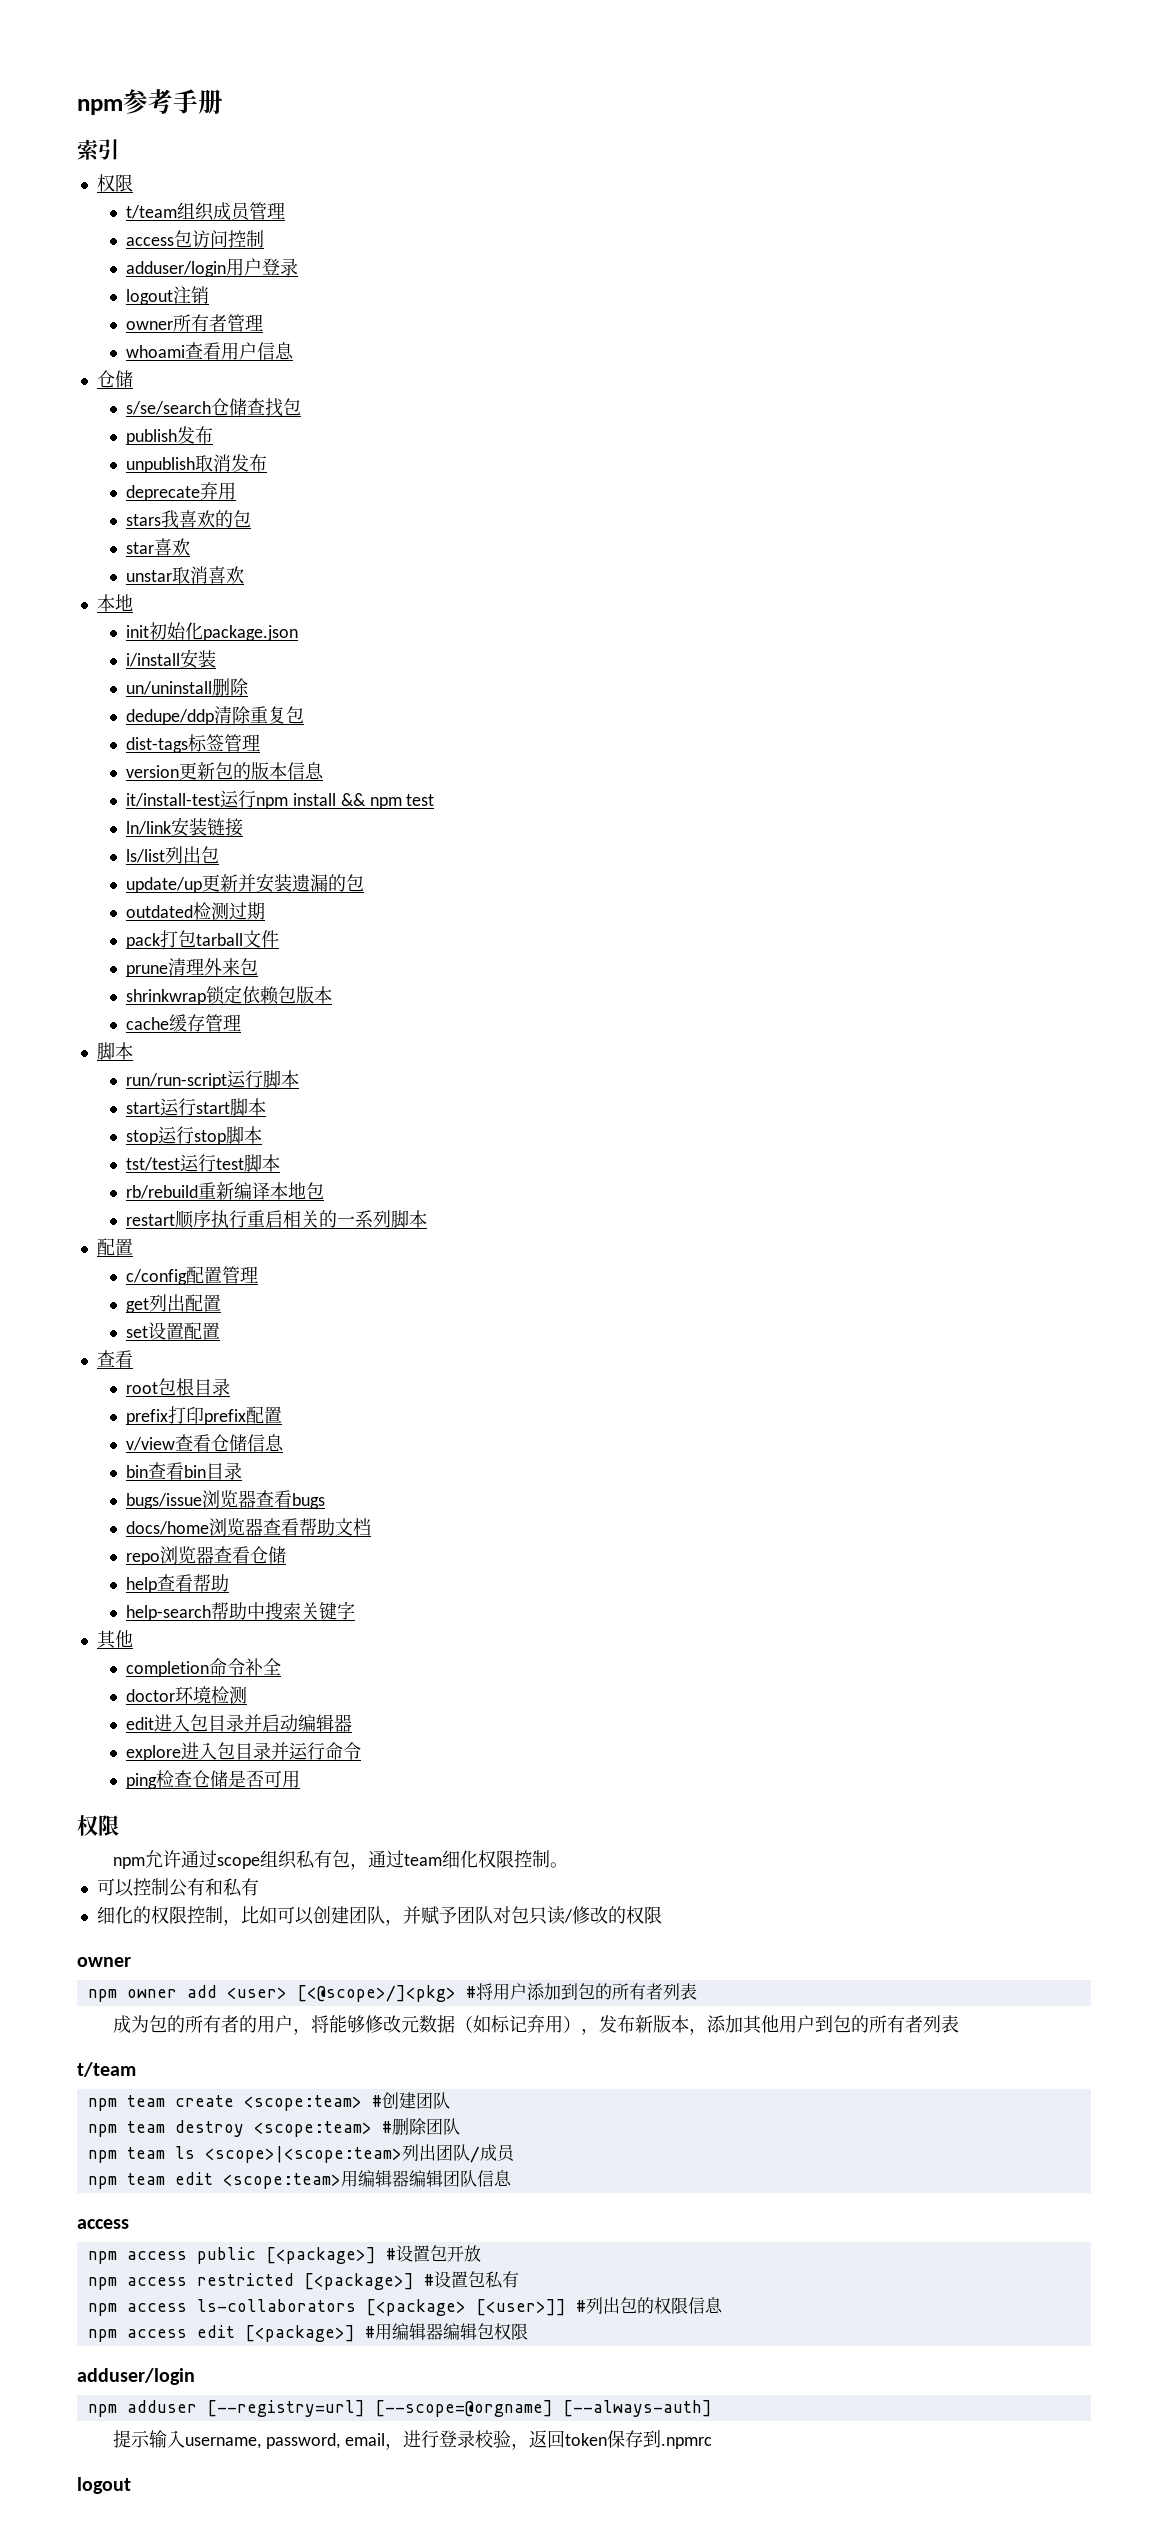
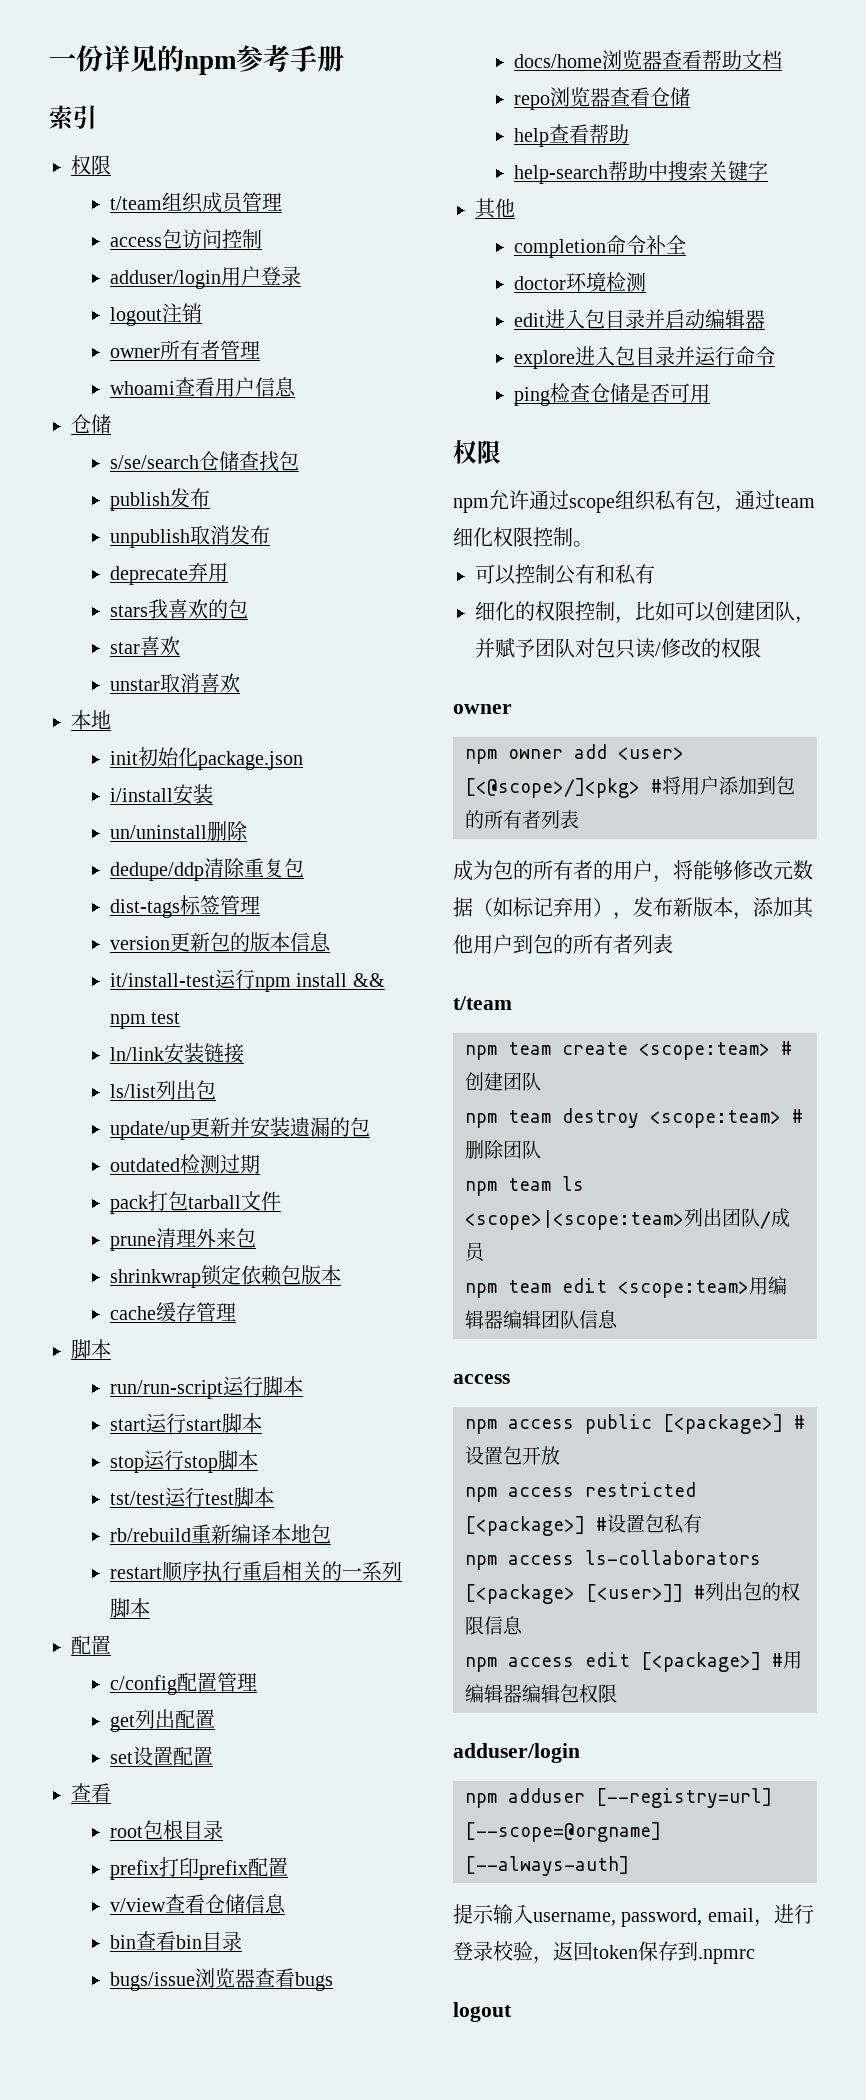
(77, 107) none -> [49,45,184,72] 一份详见的

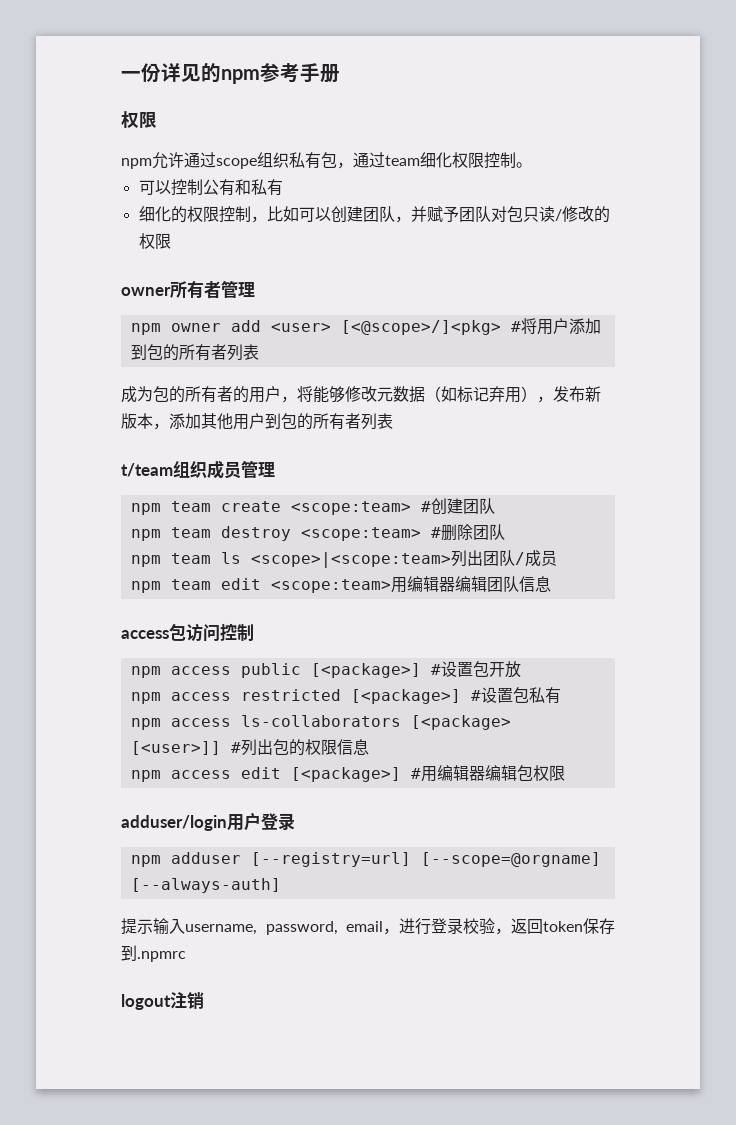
[48,105,97,130] [71,155,111,175] [109,192,282,213] [109,229,262,249] [109,266,301,289] [109,303,202,326] [109,340,260,360] [109,377,296,397] [71,414,111,434] [109,451,299,472] [109,488,210,511] [109,525,270,548] [109,562,228,585] [109,599,248,619] [109,636,180,656] [109,673,240,693] [71,710,111,730] [109,747,303,770] [109,784,213,805] [109,821,248,841] [109,858,304,881] [109,895,260,918] [109,932,331,952] [109,969,385,992] [109,1012,181,1029] [109,1043,244,1064] [109,1080,216,1100] [109,1117,370,1140] [109,1154,260,1174] [109,1191,281,1214] [109,1228,256,1251] [109,1265,341,1288] [109,1302,236,1322] [71,1339,111,1359] [109,1376,303,1399] [109,1413,262,1433] [109,1450,258,1473] [109,1487,274,1507] [109,1524,331,1544] [109,1561,402,1582] [109,1598,150,1618] [71,1635,111,1655] [109,1672,257,1695] [109,1709,215,1732] [109,1746,213,1766] [71,1783,111,1803] [109,1820,223,1840] [109,1857,288,1880] [109,1894,286,1914] [109,1931,242,1951] [109,1968,333,1991] [513,50,782,70] [513,87,690,110] [513,124,629,147] [513,161,768,184] [475,198,515,219] [513,235,686,258] [513,272,646,292] [513,309,765,329] [513,346,775,369] [513,383,710,406] // 索引 // 权限 // t/team组织成员管理 // access包访问控制 // adduser/login用户登录 // logout注销 // owner所有者管理 // whoami查看用户信息 // 仓储 // s/se/search仓储查找包 // publish发布 // unpublish取消发布 // deprecate弃用 // stars我喜欢的包 // star喜欢 // unstar取消喜欢 // 本地 // init初始化package.json // i/install安装 // un/uninstall删除 // dedupe/ddp清除重复包 // dist-tags标签管理 // version更新包的版本信息 // it/install-test运行npm install && npm test // ln/link安装链接 // ls/list列出包 // update/up更新并安装遗漏的包 // outdated检测过期 // pack打包tarball文件 // prune清理外来包 // shrinkwrap锁定依赖包版本 // cache缓存管理 // 脚本 // run/run-script运行脚本 // start运行start脚本 // stop运行stop脚本 // tst/test运行test脚本 // rb/rebuild重新编译本地包 // restart顺序执行重启相关的一系列脚本 // 配置 // c/config配置管理 // get列出配置 // set设置配置 // 查看 // root包根目录 // prefix打印prefix配置 // v/view查看仓储信息 // bin查看bin目录 // bugs/issue浏览器查看bugs // docs/home浏览器查看帮助文档 // repo浏览器查看仓储 // help查看帮助 // help-search帮助中搜索关键字 // 其他 // completion命令补全 // doctor环境检测 // edit进入包目录并启动编辑器 // explore进入包目录并运行命令 // ping检查仓储是否可用 -> (340, 73) none
(512, 709) none -> [170,280,255,299] 所有者管理
(512, 1003) none -> [173,460,275,479] 组织成员管理
(510, 1379) none -> [169,623,254,642] 包访问控制
(580, 1753) none -> [227,812,295,831] 用户登录
(512, 2012) none -> [170,992,204,1009] 注销

